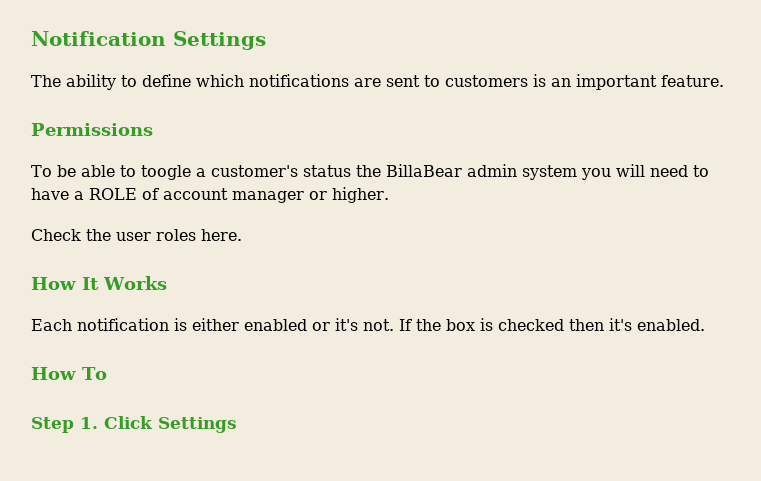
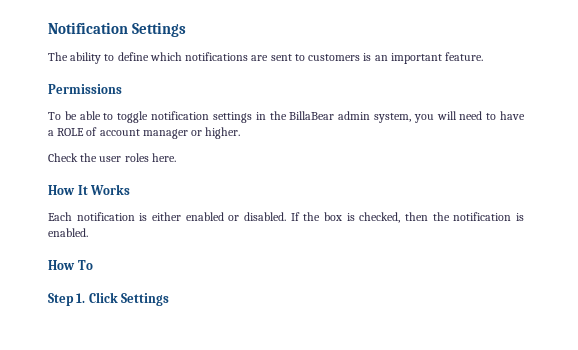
[140,165,351,180] toogle a customer's status -> [117,111,266,123] toggle notification settings in
[521,165,577,180] system -> [373,113,411,123] system,
[335,318,394,331] it's not. -> [243,212,286,221] disabled.
[498,318,632,331] checked then it's -> [359,212,524,223] checked, then the notification is

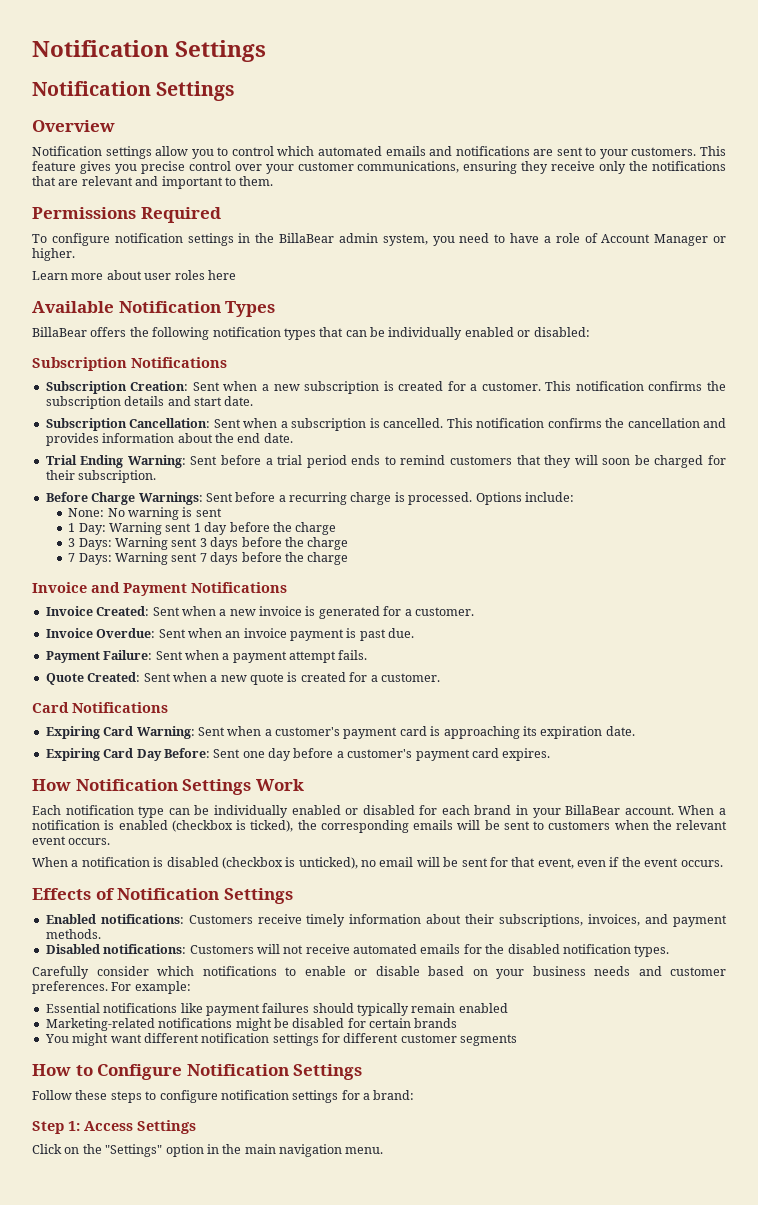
[48,22,186,37] [48,52,484,64] Notification Settings // The ability to define which notifications are sent to customers is an important feature. -> [32,40,267,62] [32,81,236,101] [32,120,115,132] [32,146,726,159] [32,161,727,174] [32,176,274,189] Notification Settings // Notification Settings // Overview // Notification settings allow you to control which automated emails and notifications are sent to your customers. This feature gives you precise control over your customer communications, ensuring they receive only the notifications that are relevant and important to them.
[48,111,149,123] // To be able to toggle -> [140,207,221,223] [32,233,110,246] Required // To configure
[436,111,457,120] will -> (455, 241) none
[57,127,241,139] [48,153,176,162] [48,184,131,195] [48,212,524,223] [48,228,88,237] [48,260,93,270] [48,292,170,306] ROLE of account manager or higher. // Check the user roles here. // How It Works // Each notification is either enabled or disabled. If the box is checked, then the notification is enabled. // How To // Step 1. Click Settings -> [555,233,727,246] [32,248,75,261] [32,270,236,280] [32,301,276,317] [32,327,590,340] [32,357,227,371] [45,381,726,394] [45,396,254,409] [45,418,727,431] [45,433,293,446] [45,455,727,468] [45,470,157,483] [45,492,574,505] [68,507,222,520] [68,522,337,535] [68,537,349,550] [68,552,349,565] [32,582,287,596] [45,606,474,619] [45,628,415,641] [45,650,368,663] [45,672,440,685] [32,702,168,713] [45,726,635,739] [45,748,551,761] [32,779,304,795] [32,805,726,818] [32,820,727,833] [32,836,111,845] [32,857,723,869] [32,888,293,904] [45,914,727,927] [45,929,101,939] [45,944,670,957] [32,966,726,979] [32,981,191,994] [45,1003,508,1016] [45,1018,458,1031] [44,1033,518,1046] [32,1064,363,1080] [32,1090,415,1103] [32,1120,196,1134] [32,1144,384,1157] role of Account Manager or higher. // Learn more about user roles here // Available Notification Types // BillaBear offers the following notification types that can be individually enabled or disabled: // Subscription Notifications // Subscription Creation: Sent when a new subscription is created for a customer. This notification confirms the subscription details and start date. // Subscription Cancellation: Sent when a subscription is cancelled. This notification confirms the cancellation and provides information about the end date. // Trial Ending Warning: Sent before a trial period ends to remind customers that they will soon be charged for their subscription. // Before Charge Warnings: Sent before a recurring charge is processed. Options include: // None: No warning is sent // 1 Day: Warning sent 1 day before the charge // 3 Days: Warning sent 3 days before the charge // 7 Days: Warning sent 7 days before the charge // Invoice and Payment Notifications // Invoice Created: Sent when a new invoice is generated for a customer. // Invoice Overdue: Sent when an invoice payment is past due. // Payment Failure: Sent when a payment attempt fails. // Quote Created: Sent when a new quote is created for a customer. // Card Notifications // Expiring Card Warning: Sent when a customer's payment card is approaching its expiration date. // Expiring Card Day Before: Sent one day before a customer's payment card expires. // How Notification Settings Work // Each notification type can be individually enabled or disabled for each brand in your BillaBear account. When a notification is enabled (checkbox is ticked), the corresponding emails will be sent to customers when the relevant event occurs. // When a notification is disabled (checkbox is unticked), no email will be sent for that event, even if the event occurs. // Effects of Notification Settings // Enabled notifications: Customers receive timely information about their subscriptions, invoices, and payment methods. // Disabled notifications: Customers will not receive automated emails for the disabled notification types. // Carefully consider which notifications to enable or disable based on your business needs and customer preferences. For example: // Essential notifications like payment failures should typically remain enabled // Marketing-related notifications might be disabled for certain brands // You might want different notification settings for different customer segments // How to Configure Notification Settings // Follow these steps to configure notification settings for a brand: // Step 1: Access Settings // Click on the "Settings" option in the main navigation menu.

